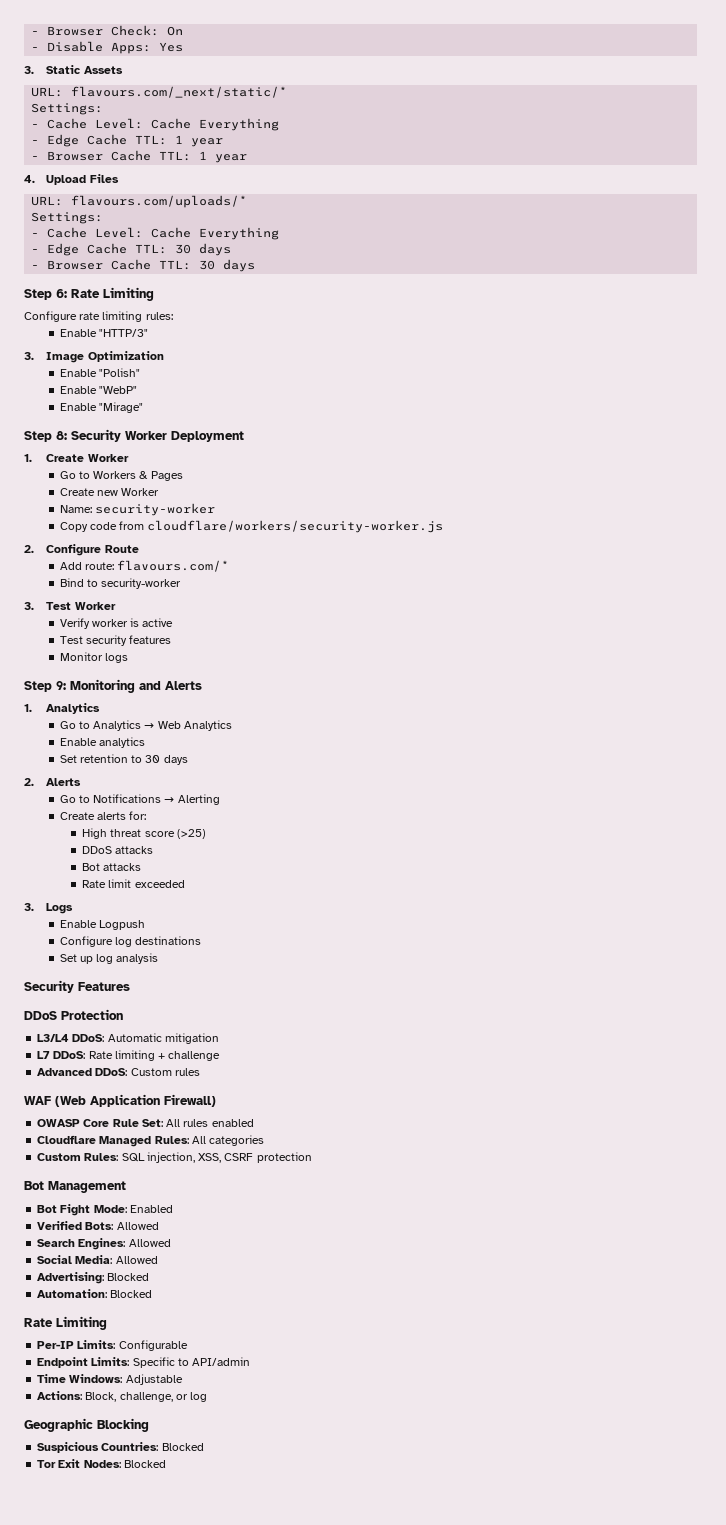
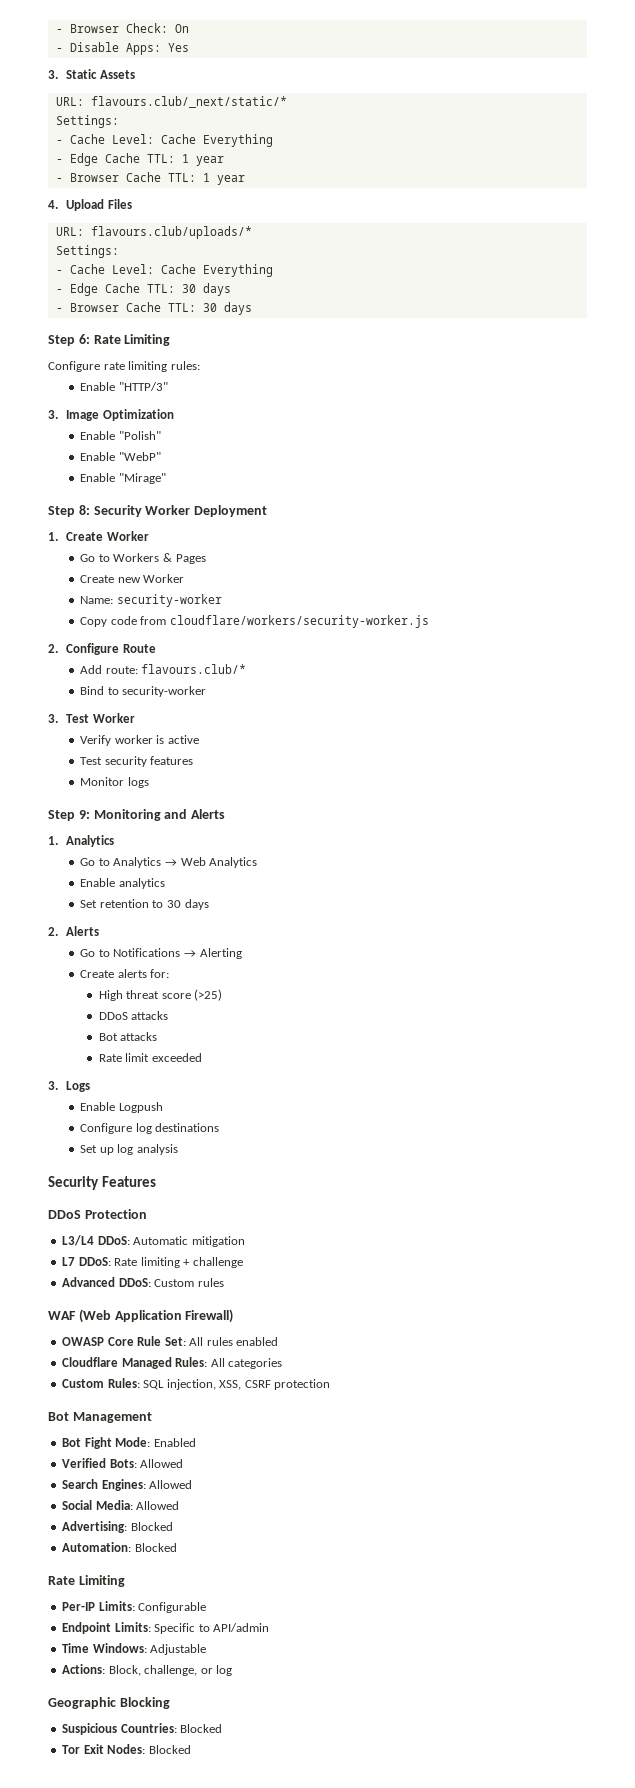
[71,86,288,98] flavours.com/_next/static/* -> [90,96,287,108] flavours.club/_next/static/*
[71,195,248,208] flavours.com/uploads/* -> [90,226,252,239] flavours.club/uploads/*
[117,560,230,572] flavours.com/* -> [141,664,247,674] flavours.club/*

